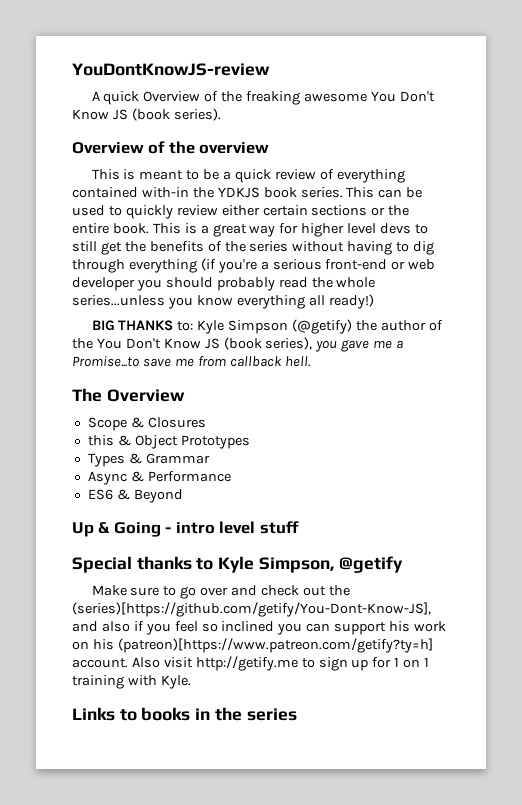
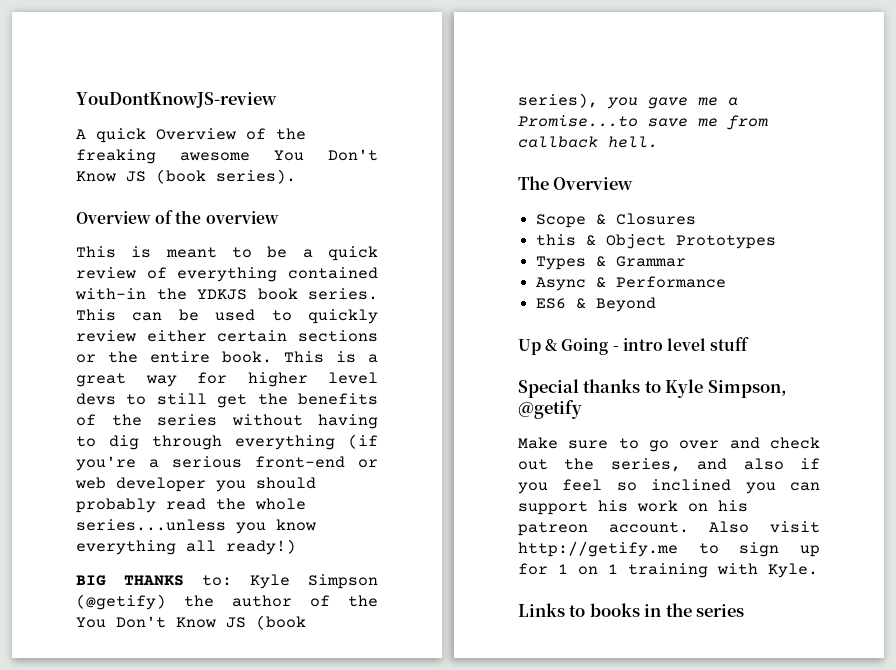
[72,602,431,617] (series)[https://github.com/getify/You-Dont-Know-JS], -> [610,458,681,472] series,
[117,638,433,653] (patreon)[https://www.patreon.com/getify?ty=h] -> [518,522,588,536] patreon

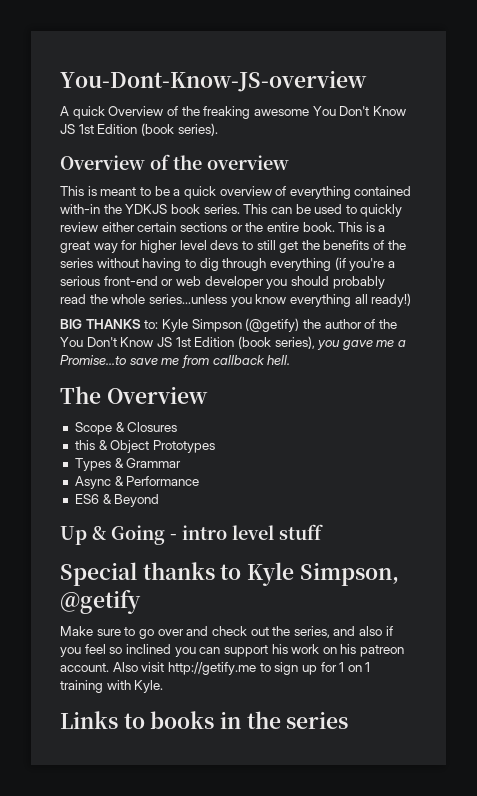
[76,92,277,108] YouDontKnowJS-review -> [60,70,367,92] You-Dont-Know-JS-overview
(146, 176) none -> [78,124,138,134] 1st Edition
[76,267,136,279] review -> [219,186,272,196] overview
(246, 622) none -> [175,337,235,347] 1st Edition

